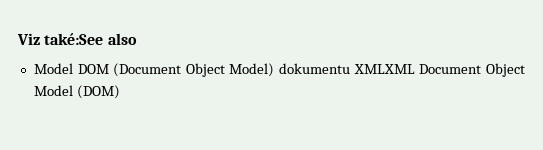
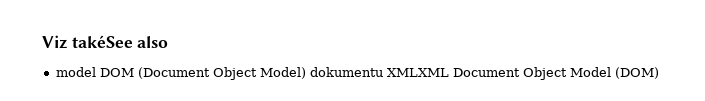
[44,33,104,45] také:See -> [71,35,133,48] takéSee
[33,63,73,74] Model -> [55,67,96,77] model

